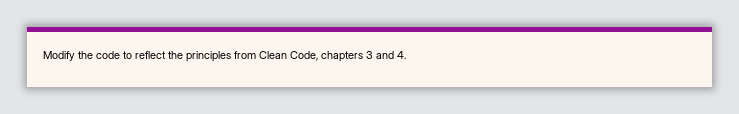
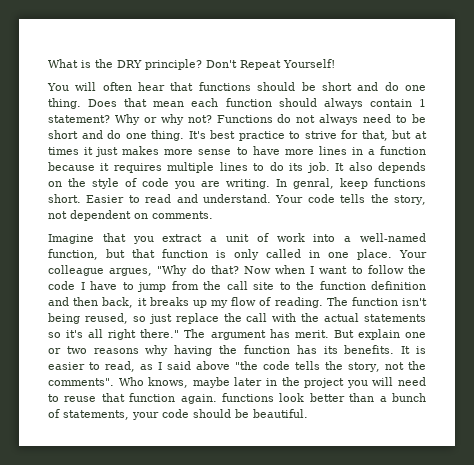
[43,51,406,62] Modify the code to reflect the principles from Clean Code, chapters 3 and 4. -> [48,59,335,70] [47,82,427,91] [48,98,426,109] [48,114,427,125] [48,130,428,141] [48,146,426,157] [48,162,426,173] [48,178,426,189] [48,194,427,205] [48,210,213,221] [48,233,427,244] [48,249,427,260] [48,265,427,276] [48,281,426,292] [48,297,428,308] [48,313,426,324] [48,329,426,340] [48,345,426,356] [48,361,426,372] [48,377,427,388] [48,393,426,404] [48,409,308,420] What is the DRY principle? Don't Repeat Yourself! // You will often hear that functions should be short and do one thing. Does that mean each function should always contain 1 statement? Why or why not? Functions do not always need to be short and do one thing. It's best practice to strive for that, but at times it just makes more sense to have more lines in a function because it requires multiple lines to do its job. It also depends on the style of code you are writing. In genral, keep functions short. Easier to read and understand. Your code tells the story, not dependent on comments. // Imagine that you extract a unit of work into a well-named function, but that function is only called in one place. Your colleague argues, "Why do that? Now when I want to follow the code I have to jump from the call site to the function definition and then back, it breaks up my flow of reading. The function isn't being reused, so just replace the call with the actual statements so it's all right there." The argument has merit. But explain one or two reasons why having the function has its benefits. It is easier to read, as I said above "the code tells the story, not the comments". Who knows, maybe later in the project you will need to reuse that function again. functions look better than a bunch of statements, your code should be beautiful.

